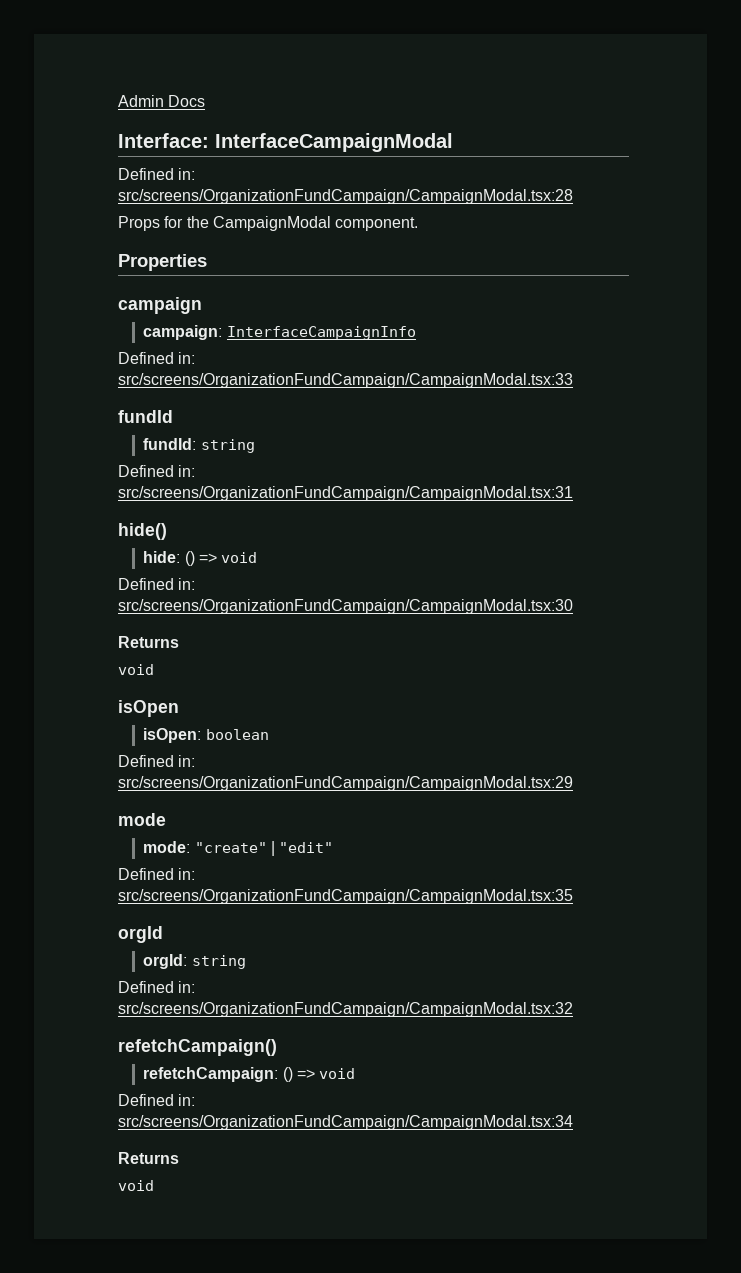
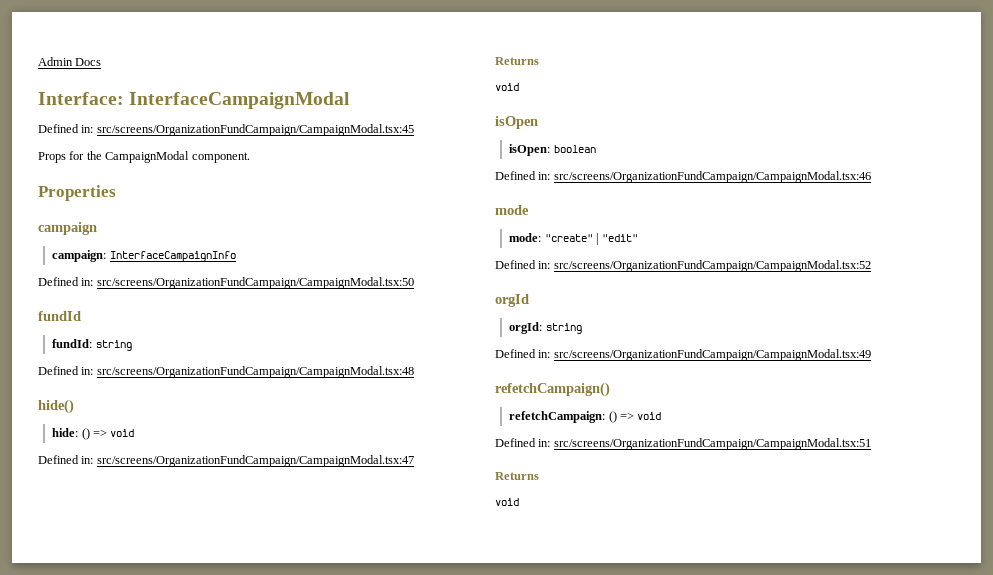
[118,189,573,204] src/screens/OrganizationFundCampaign/CampaignModal.tsx:28 -> [96,124,414,136] src/screens/OrganizationFundCampaign/CampaignModal.tsx:45
[118,373,573,388] src/screens/OrganizationFundCampaign/CampaignModal.tsx:33 -> [96,277,414,289] src/screens/OrganizationFundCampaign/CampaignModal.tsx:50
[118,486,573,501] src/screens/OrganizationFundCampaign/CampaignModal.tsx:31 -> [96,366,414,378] src/screens/OrganizationFundCampaign/CampaignModal.tsx:48
[118,599,573,614] src/screens/OrganizationFundCampaign/CampaignModal.tsx:30 -> [96,455,414,467] src/screens/OrganizationFundCampaign/CampaignModal.tsx:47
[118,776,573,791] src/screens/OrganizationFundCampaign/CampaignModal.tsx:29 -> [553,171,871,183] src/screens/OrganizationFundCampaign/CampaignModal.tsx:46
[118,889,573,904] src/screens/OrganizationFundCampaign/CampaignModal.tsx:35 -> [553,260,871,272] src/screens/OrganizationFundCampaign/CampaignModal.tsx:52
[118,1002,573,1017] src/screens/OrganizationFundCampaign/CampaignModal.tsx:32 -> [553,349,871,361] src/screens/OrganizationFundCampaign/CampaignModal.tsx:49
[118,1115,573,1130] src/screens/OrganizationFundCampaign/CampaignModal.tsx:34 -> [553,438,871,450] src/screens/OrganizationFundCampaign/CampaignModal.tsx:51

